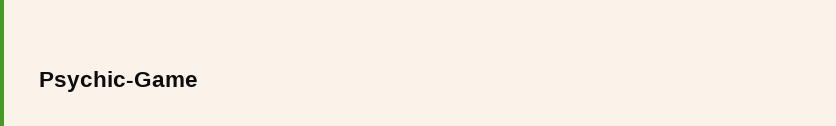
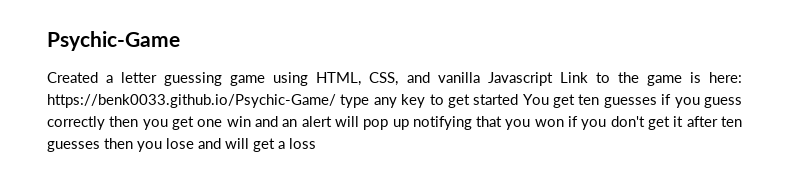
(198, 81) none -> [47,72,742,86] [47,94,742,108] [47,116,743,130] [47,138,316,152] // Created a letter guessing game using HTML, CSS, and vanilla Javascript Link to the game is here: https://benk0033.github.io/Psychic-Game/ type any key to get started You get ten guesses if you guess correctly then you get one win and an alert will pop up notifying that you won if you don't get it after ten guesses then you lose and will get a loss

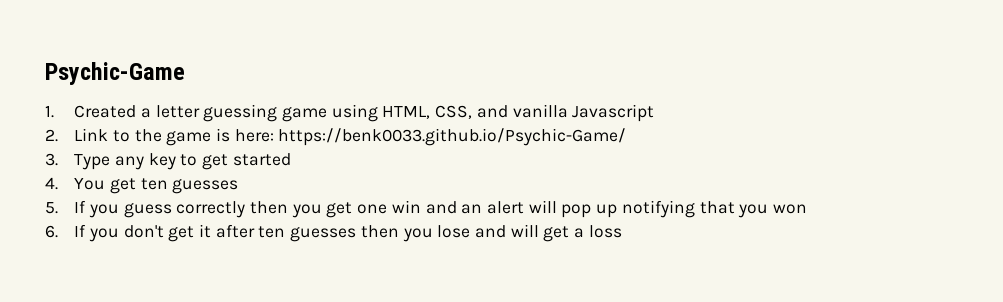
(180, 41) none -> [45,105,54,118] 1.
(553, 79) none -> [45,129,58,142] // 2.
[340,94,370,108] type -> [45,153,111,170] // 3. Type
(519, 99) none -> [45,177,58,190] // 4.
[661,94,672,105] if -> [45,200,87,214] // 5. If
[568,116,579,127] if -> [45,224,87,238] // 6. If

